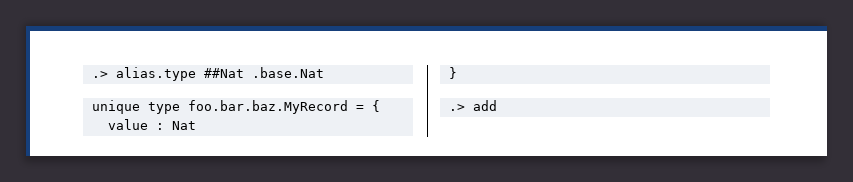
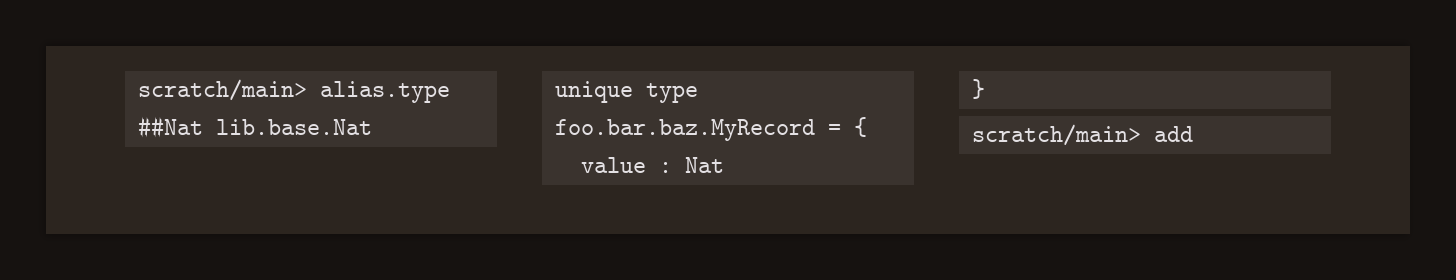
[91,71,108,78] .> -> [137,79,307,101] scratch/main>
[251,67,324,78] .base.Nat -> [215,119,372,135] lib.base.Nat
[448,104,465,111] .> -> [971,124,1141,146] scratch/main>

